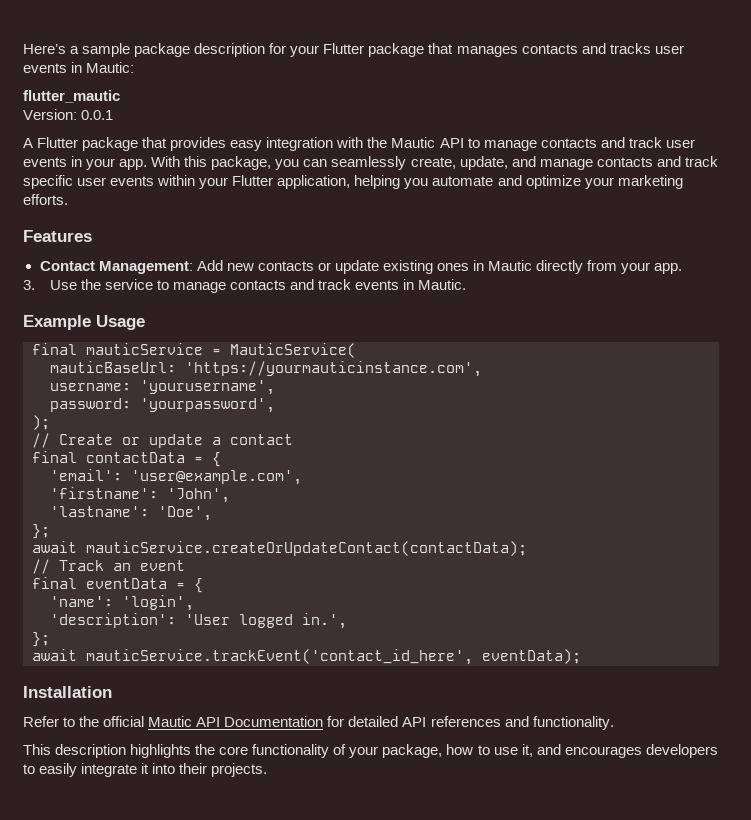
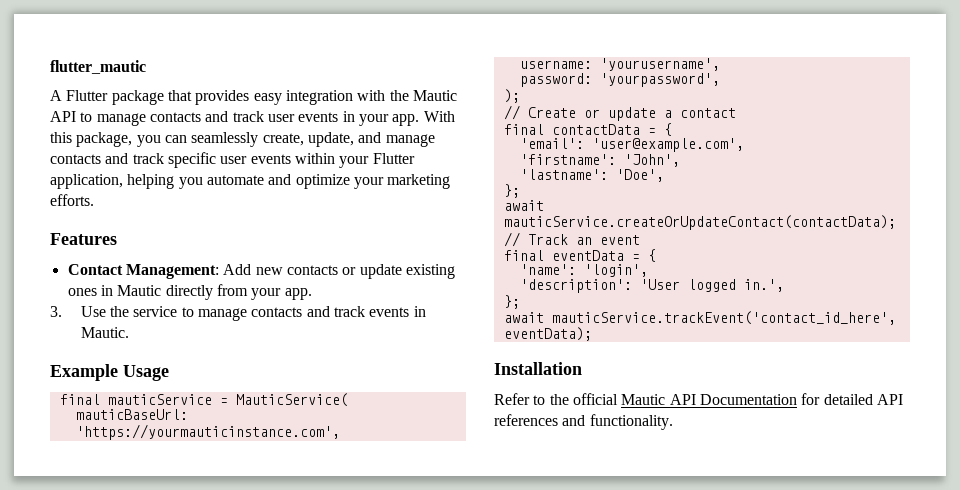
[23,43,684,57] [23,62,135,73] Here’s a sample package description for your Flutter package that manages contacts and tracks user events in Mautic: // -> (50, 67) none
[23,109,114,120] // Version: 0.0.1 -> (146, 67) none
[23,744,718,758] [23,763,268,777] // This description highlights the core functionality of your package, how to use it, and encourages developers to easily integrate it into their projects. -> (673, 422) none

